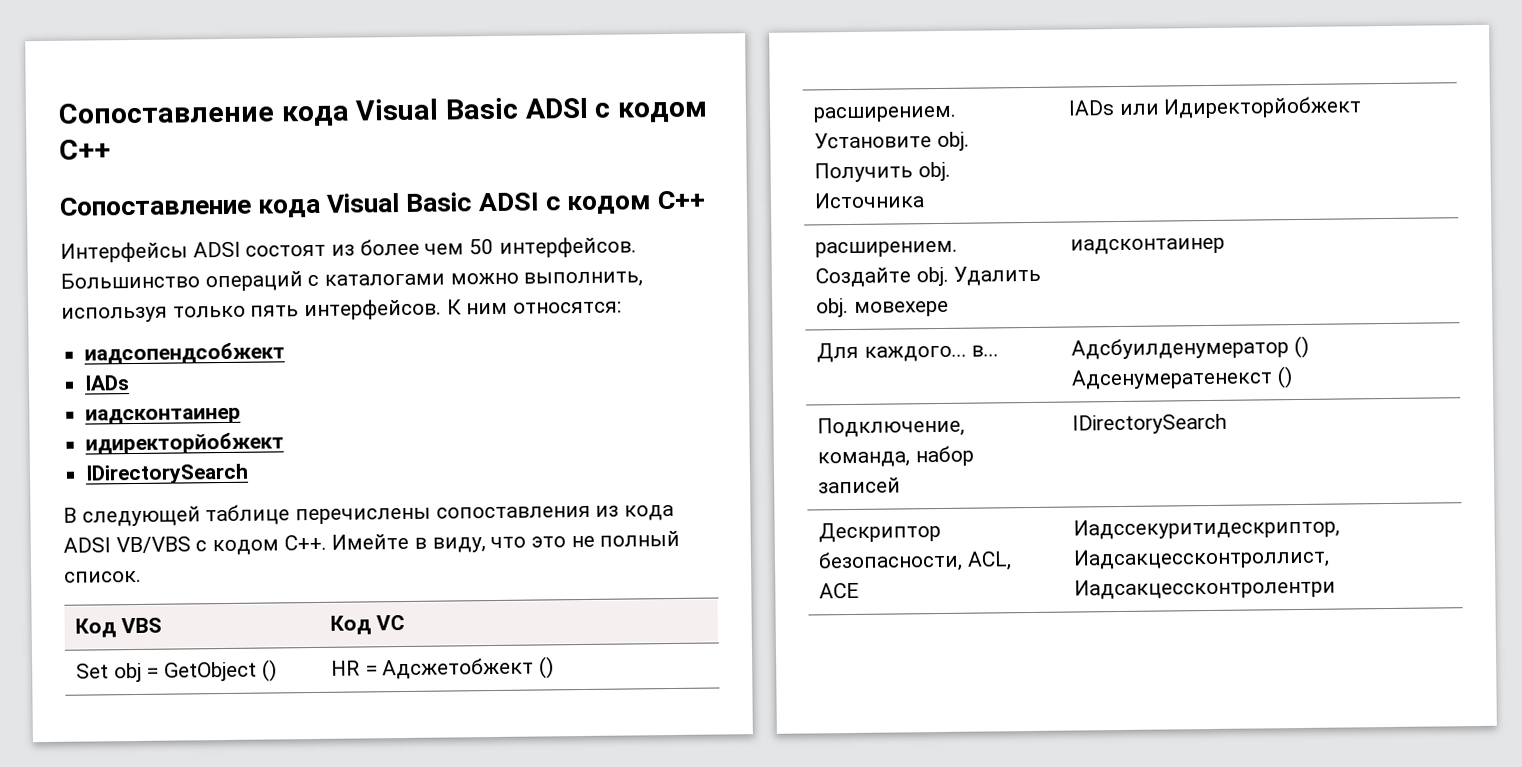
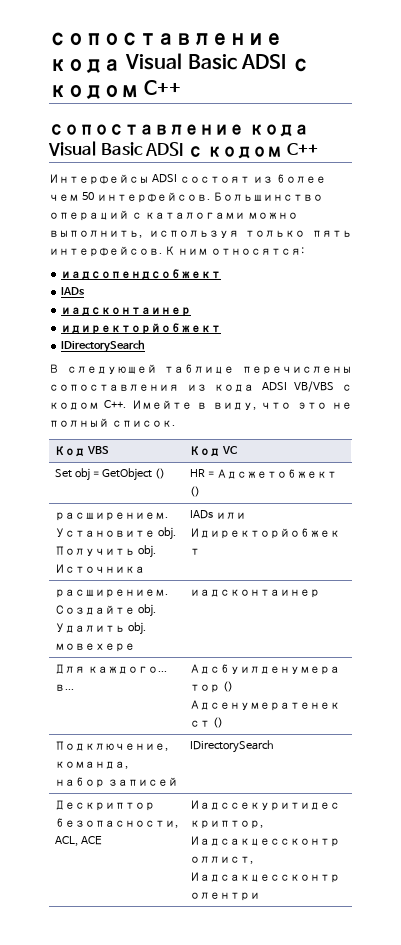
[58,97,709,127] [59,139,111,160] [59,195,252,216] Сопоставление кода Visual Basic ADSI с кодом C++ // Сопоставление -> [49,32,283,46] [49,53,310,73] [49,80,182,99] [49,124,244,135] сопоставление кода Visual Basic ADSI с кодом C++ // сопоставление

